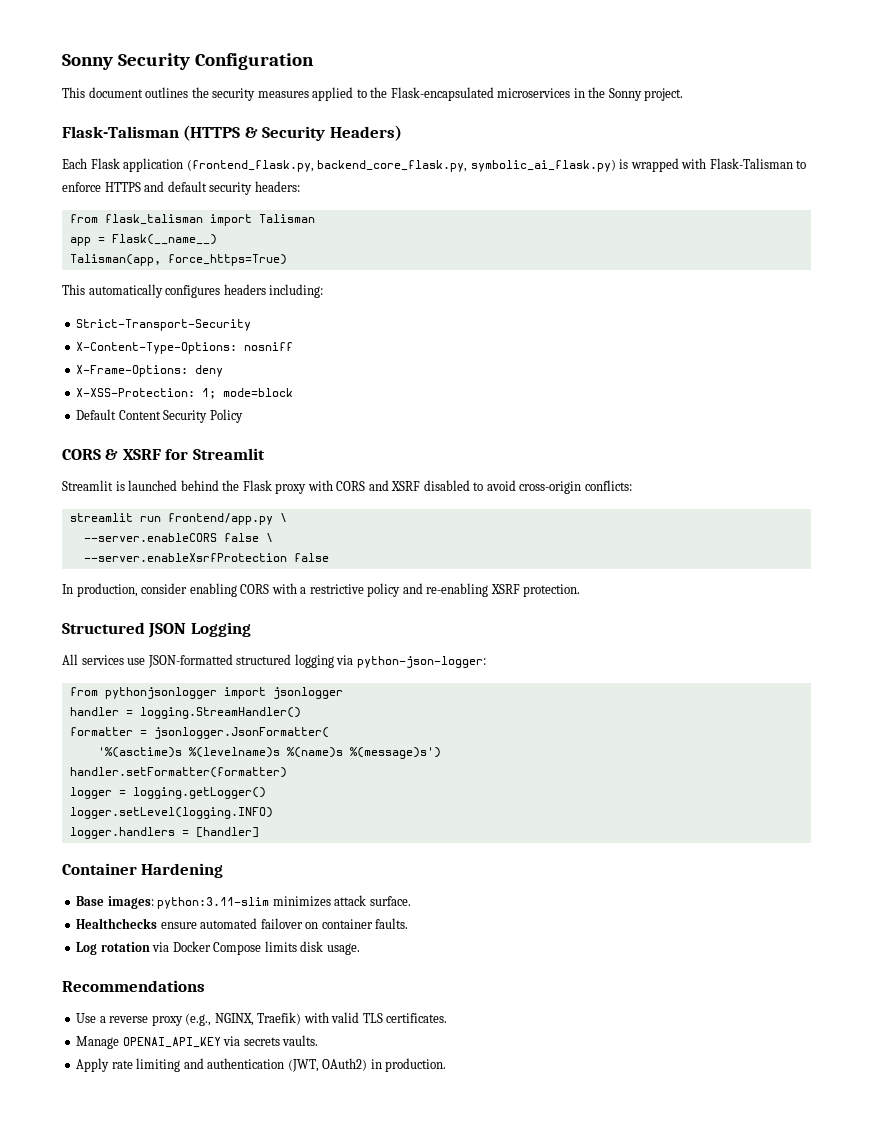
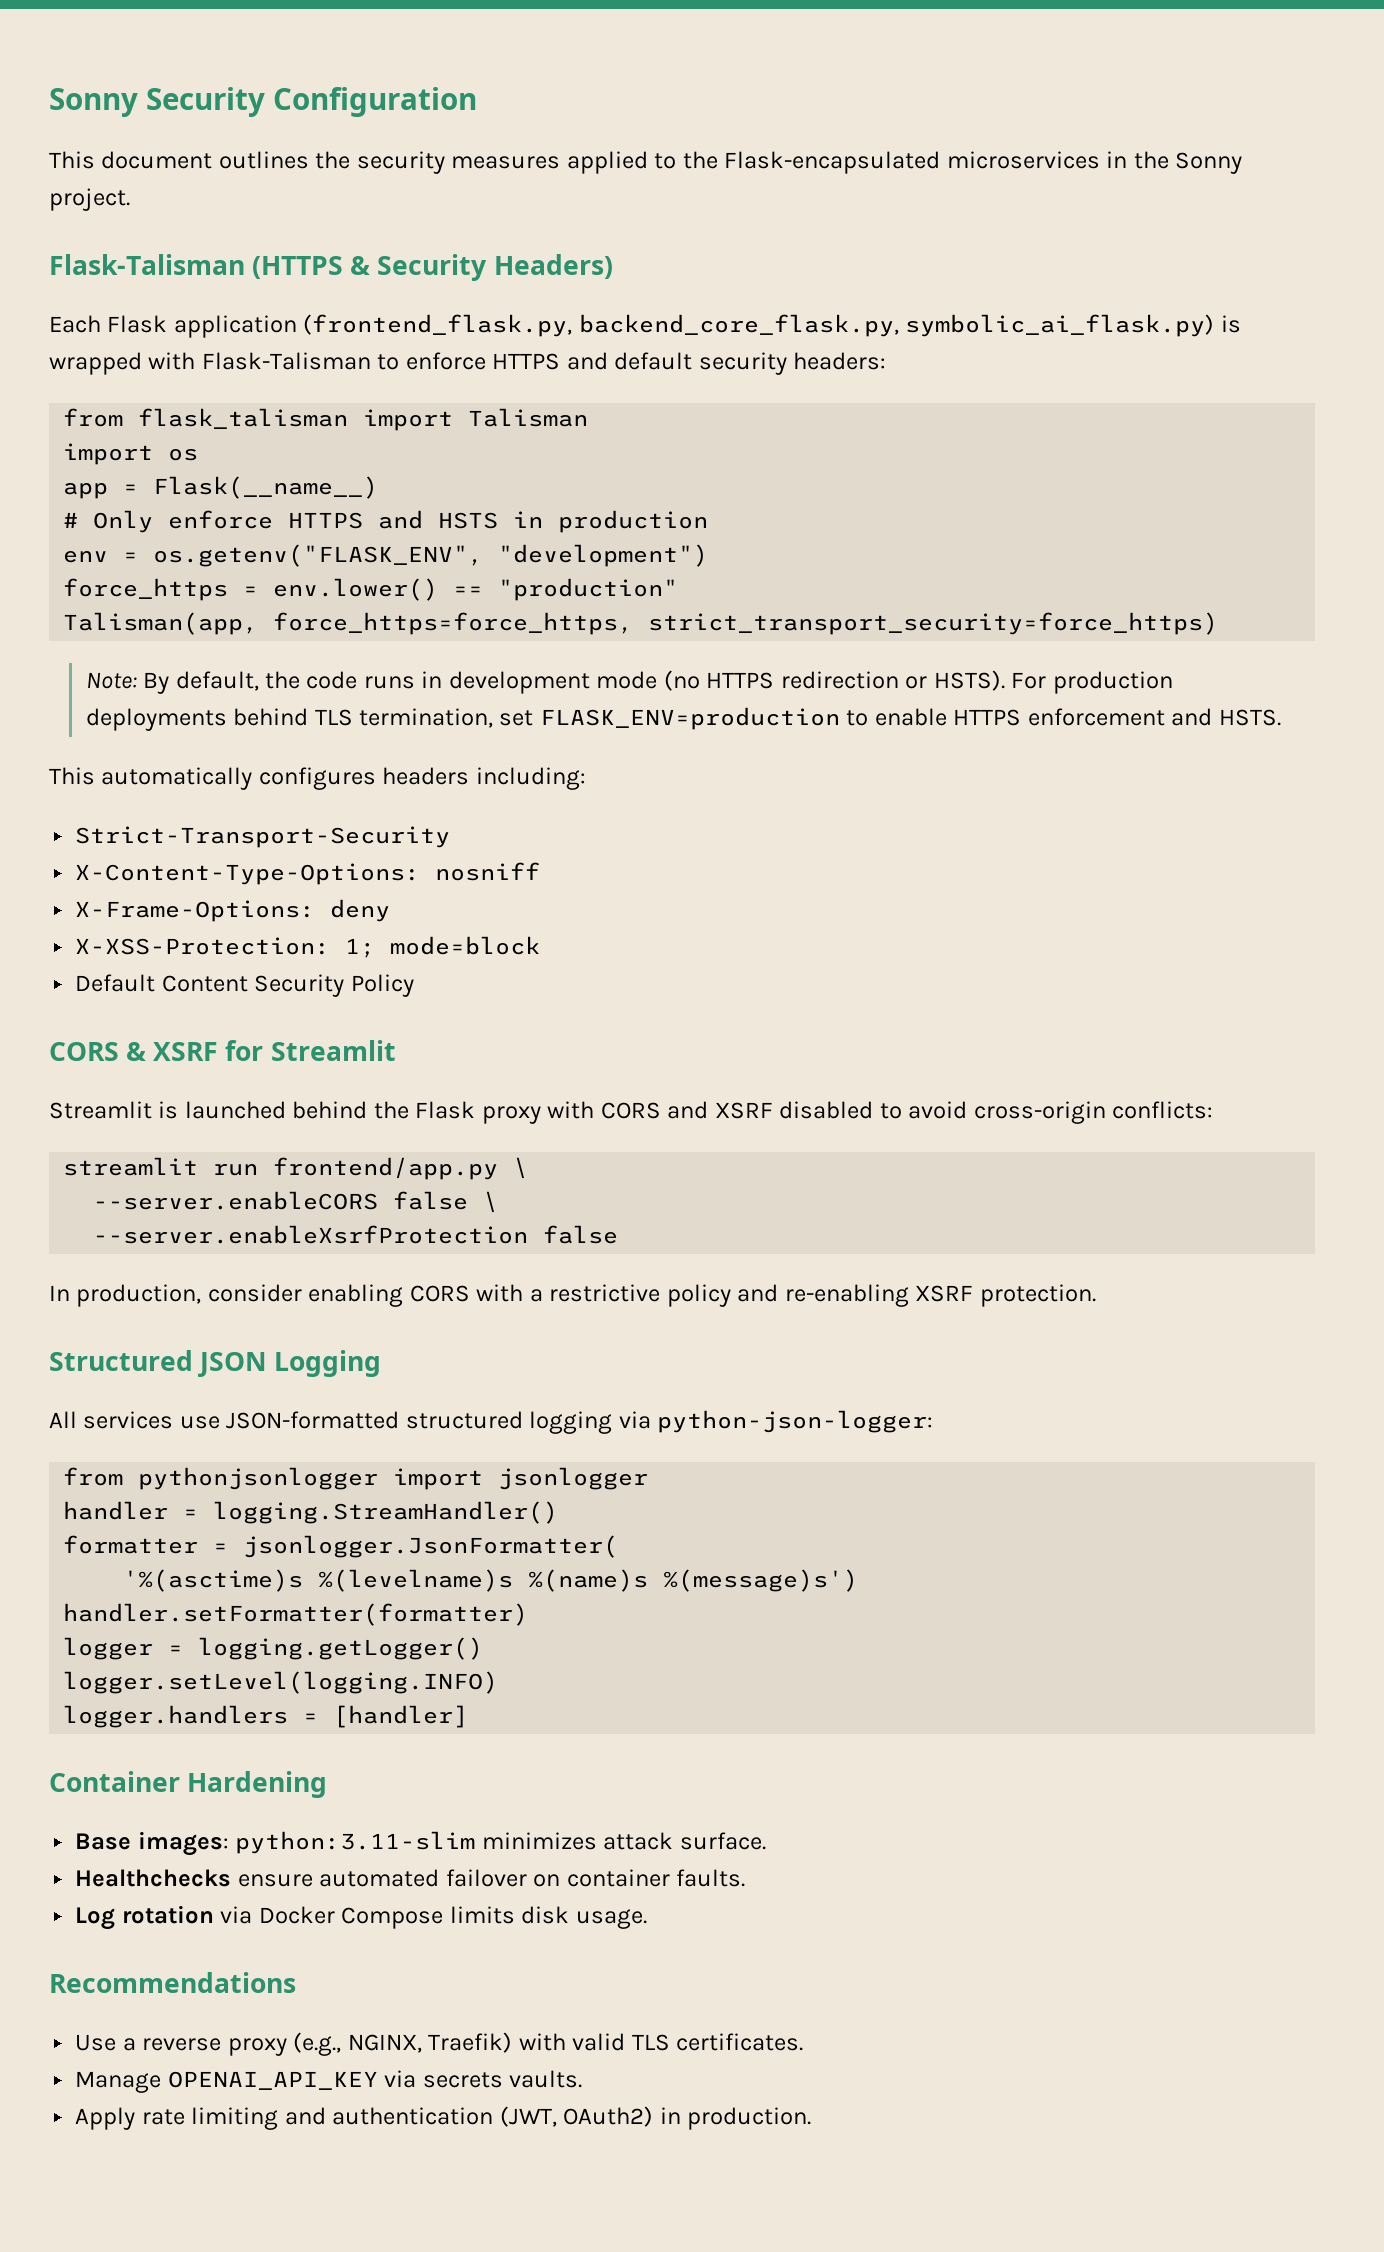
(315, 218) none -> [63,443,199,465] // import os
[69,254,287,266] Talisman(app, force_https=True) -> [63,510,709,533] [63,544,709,567] [63,578,679,601] [63,612,1219,635] [85,670,1173,694] [85,707,1281,731] # Only enforce HTTPS and HSTS in production // env = os.getenv("FLASK_ENV", "development") // force_https = env.lower() == "production" // Talisman(app, force_https=force_https, strict_transport_security=force_https) // Note: By default, the code runs in development mode (no HTTPS redirection or HSTS). For production deployments behind TLS termination, set FLASK_ENV=production to enable HTTPS enforcement and HSTS.

